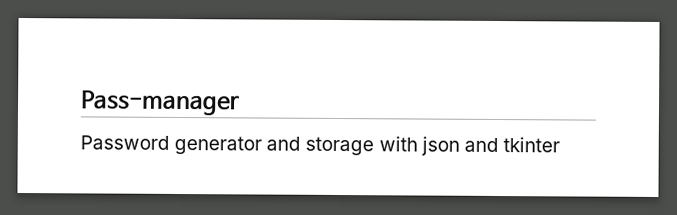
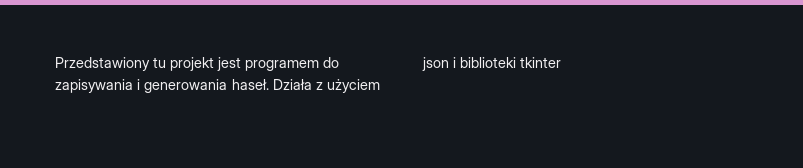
[80,90,240,116] [80,135,499,156] Pass-manager // Password generator and storage with json and -> [55,57,339,71] [55,79,380,93] [422,57,516,71] Przedstawiony tu projekt jest programem do zapisywania i generowania haseł. Działa z użyciem json i biblioteki

